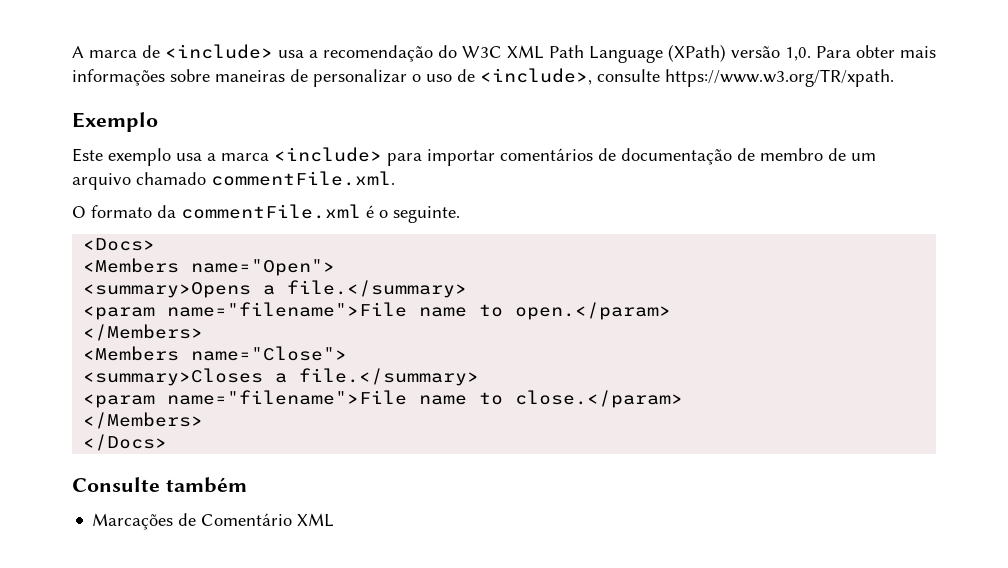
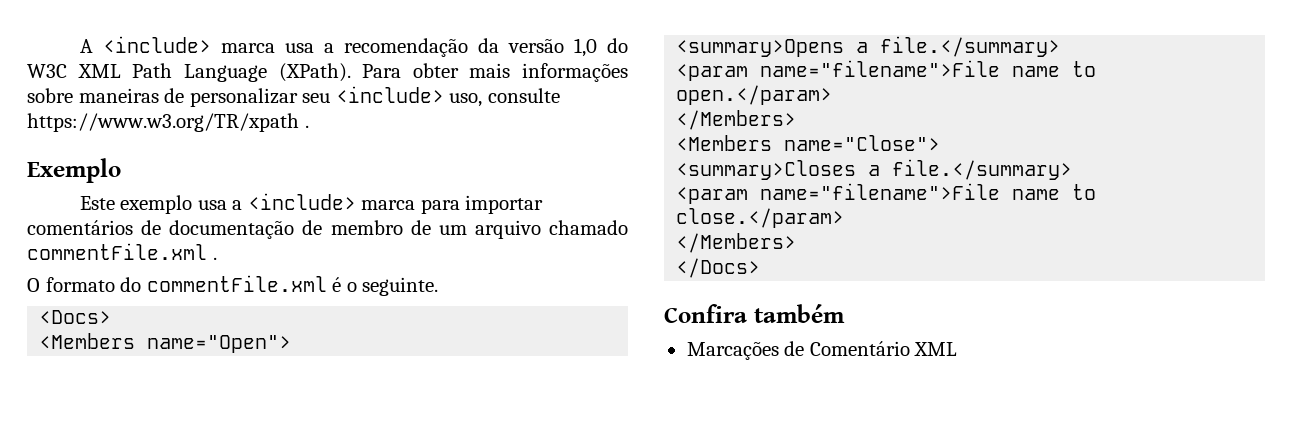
[89,44,433,62] marca de <include> usa a recomendação -> [102,36,597,57] <include> marca usa a recomendação da versão 1,0
[668,44,811,62] (XPath) versão 1,0. -> [278,63,351,82] (XPath).
[412,68,894,87] o uso de <include>, consulte https://www.w3.org/TR/xpath. -> [302,86,560,107] [27,113,309,132] seu <include> uso, consulte https://www.w3.org/TR/xpath .
[221,147,382,162] marca <include> -> [247,193,416,210] <include> marca
[211,171,395,186] commentFile.xml. -> [27,243,217,260] commentFile.xml .
[157,205,176,218] da -> [120,277,142,292] do
[72,477,160,492] Consulte -> [664,304,747,323] Confira

